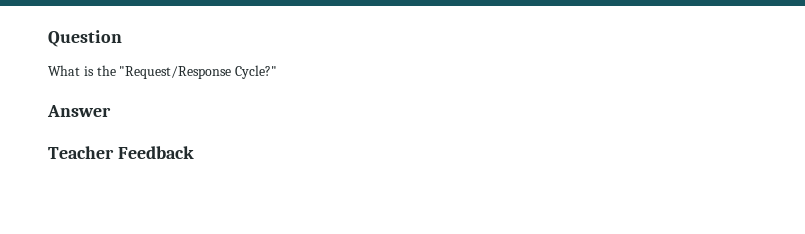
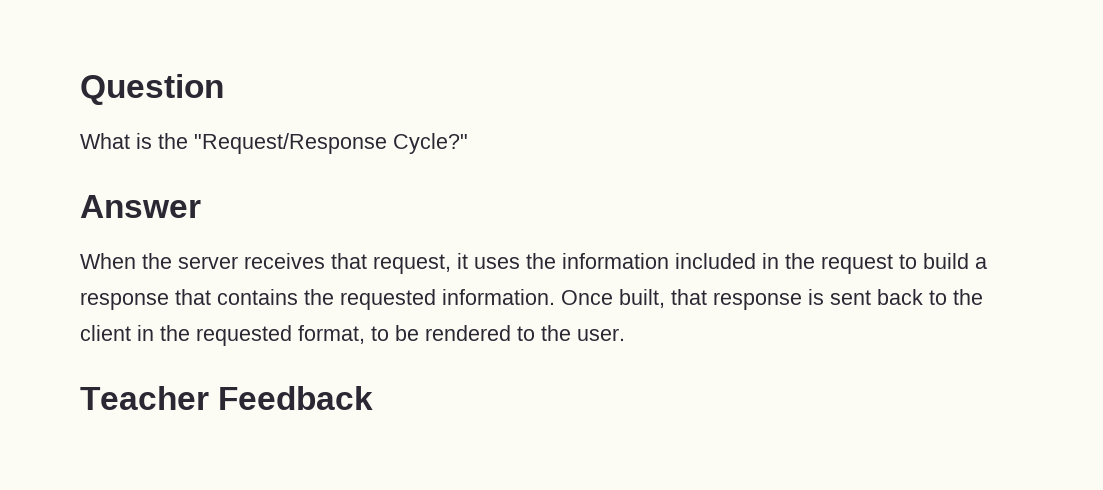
(111, 111) none -> [80,253,987,274] [80,289,983,310] [80,325,625,346] // When the server receives that request, it uses the information included in the request to build a response that contains the requested information. Once built, that response is sent back to the client in the requested format, to be rendered to the user.

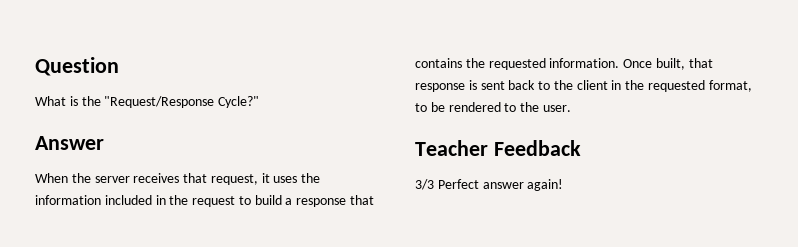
(374, 398) none -> [415,179,564,191] // 3/3 Perfect answer again!

